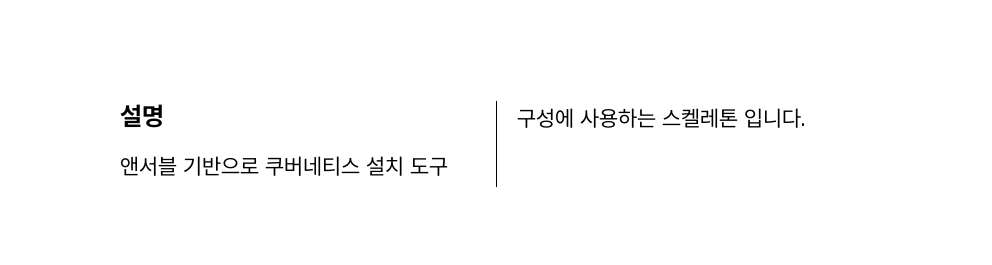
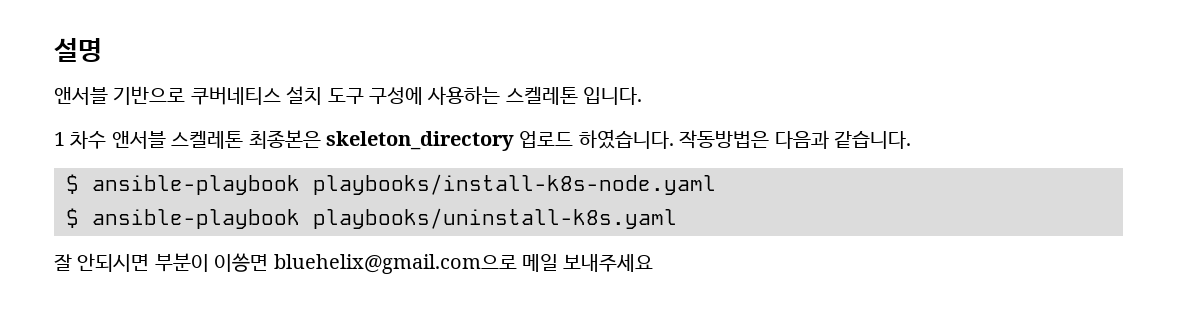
(806, 118) none -> [54,129,911,151] [66,174,716,195] [66,208,677,229] [54,253,654,274] // 1 차수 앤서블 스켈레톤 최종본은 skeleton_directory 업로드 하였습니다. 작동방법은 다음과 같습니다. // $ ansible-playbook playbooks/install-k8s-node.yaml // $ ansible-playbook playbooks/uninstall-k8s.yaml // 잘 안되시면 부분이 이씅면 bluehelix@gmail.com으로 메일 보내주세요

